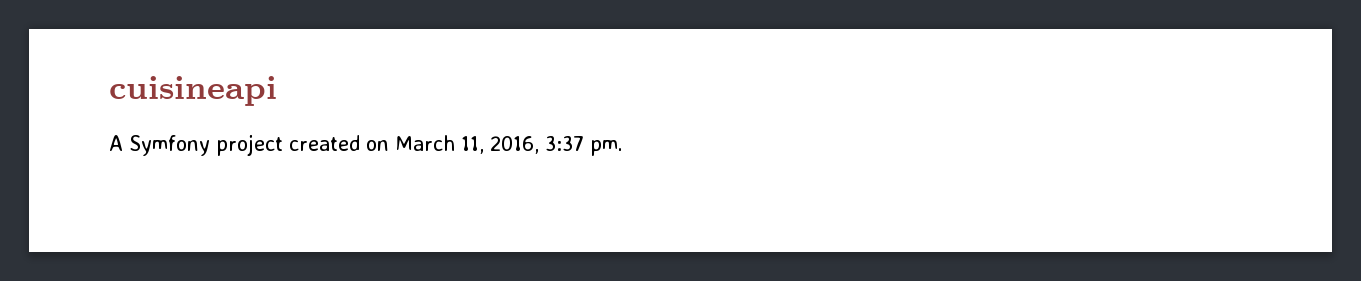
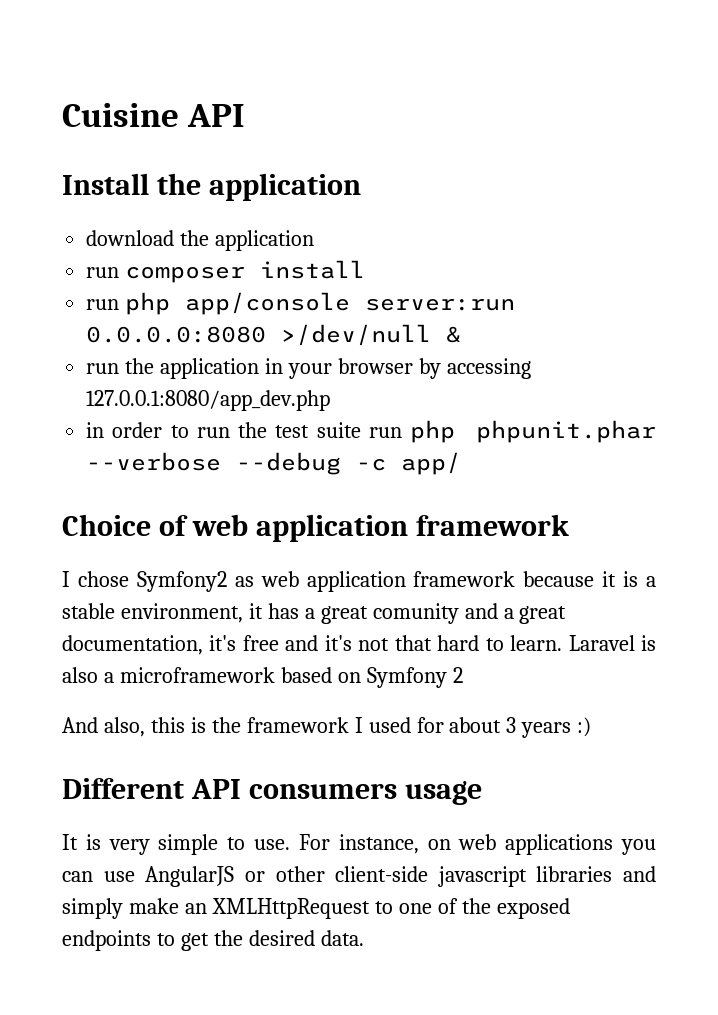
[109,76,277,106] [109,134,623,156] cuisineapi // A Symfony project created on March 11, 2016, 3:37 pm. -> [62,103,246,127] [62,173,361,201] [86,230,315,251] [86,260,366,283] [86,292,516,315] [86,324,462,346] [86,358,531,379] [86,390,331,411] [86,420,656,443] [86,452,462,475] [62,514,569,542] [62,571,656,592] [62,603,567,624] [62,635,656,655] [62,667,463,688] [62,717,592,738] [62,778,482,805] [62,834,656,855] [62,866,656,887] [62,898,570,919] [62,930,364,951] Cuisine API // Install the application // download the application // run composer install // run php app/console server:run 0.0.0.0:8080 >/dev/null & // run the application in your browser by accessing 127.0.0.1:8080/app_dev.php // in order to run the test suite run php phpunit.phar --verbose --debug -c app/ // Choice of web application framework // I chose Symfony2 as web application framework because it is a stable environment, it has a great comunity and a great documentation, it's free and it's not that hard to learn. Laravel is also a microframework based on Symfony 2 // And also, this is the framework I used for about 3 years :) // Different API consumers usage // It is very simple to use. For instance, on web applications you can use AngularJS or other client-side javascript libraries and simply make an XMLHttpRequest to one of the exposed endpoints to get the desired data.

